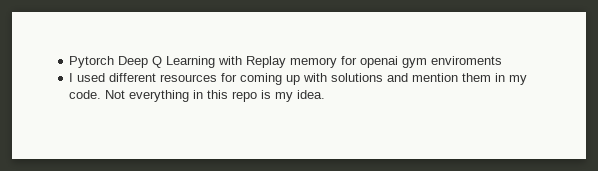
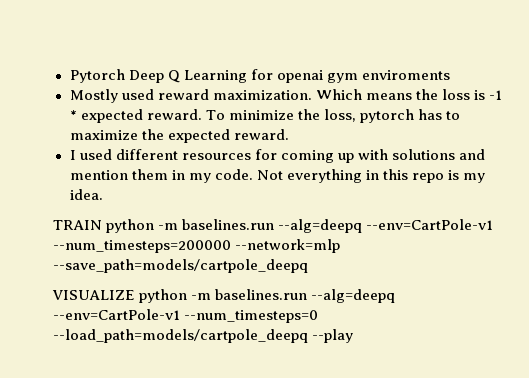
[218,56,338,68] with Replay memory -> (247, 76) none
(503, 60) none -> [69,89,502,103] [69,109,460,123] [69,129,289,143] // Mostly used reward maximization. Which means the loss is -1 * expected reward. To minimize the loss, pytorch has to maximize the expected reward.
(326, 94) none -> [53,219,494,233] [53,239,341,253] [53,259,308,273] [52,289,396,303] [53,309,319,323] [53,329,354,343] // TRAIN python -m baselines.run --alg=deepq --env=CartPole-v1 --num_timesteps=200000 --network=mlp --save_path=models/cartpole_deepq // VISUALIZE python -m baselines.run --alg=deepq --env=CartPole-v1 --num_timesteps=0 --load_path=models/cartpole_deepq --play

